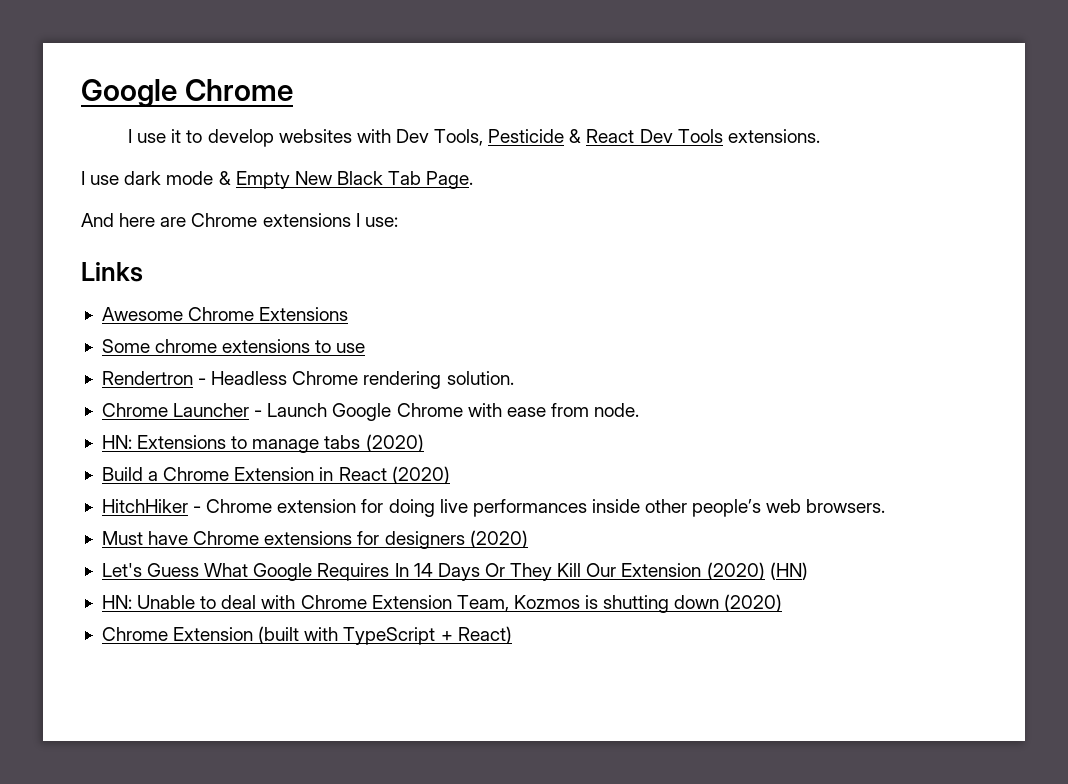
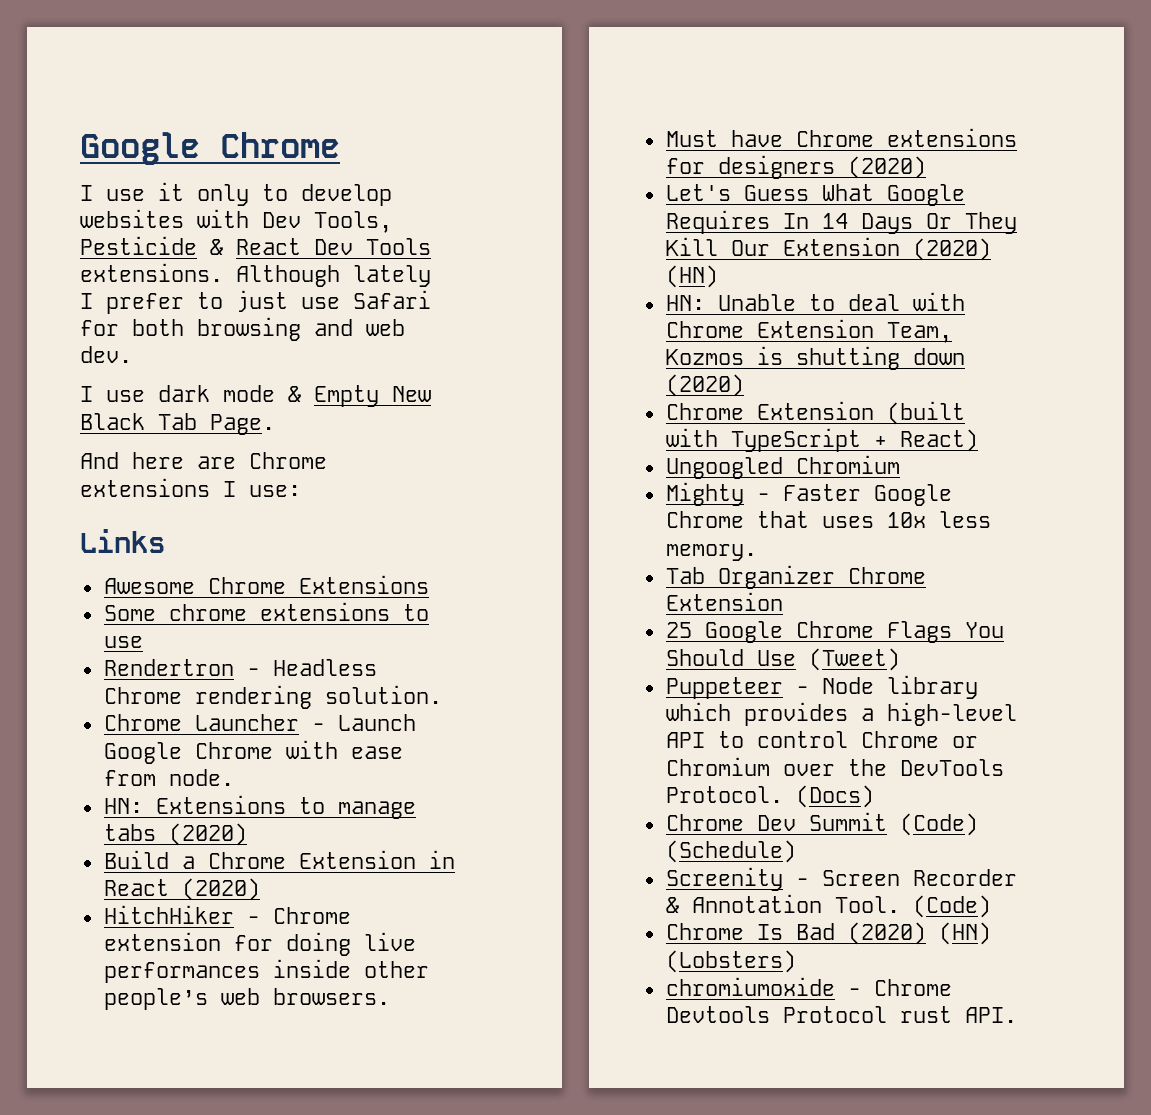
(182, 136) none -> [197,184,249,206] only
(820, 136) none -> [236,265,431,287] [80,290,431,314] [80,317,405,341] [80,346,132,363] Although lately I prefer to just use Safari for both browsing and web dev.
(512, 635) none -> [665,455,900,479] [665,482,952,506] [665,511,991,528] [665,544,757,561] [665,565,926,589] [665,592,783,611] [665,621,1004,643] [665,648,900,671] [665,675,978,699] [665,702,1017,726] [665,731,978,748] [665,757,1004,776] [665,785,874,808] [665,812,978,836] [665,840,796,863] [665,867,1017,891] [665,894,991,918] [665,922,991,945] [665,950,796,973] [665,977,952,996] [665,1006,1017,1023] // Ungoogled Chromium // Mighty - Faster Google Chrome that uses 10x less memory. // Tab Organizer Chrome Extension // 25 Google Chrome Flags You Should Use (Tweet) // Puppeteer - Node library which provides a high-level API to control Chrome or Chromium over the DevTools Protocol. (Docs) // Chrome Dev Summit (Code) (Schedule) // Screenity - Screen Recorder & Annotation Tool. (Code) // Chrome Is Bad (2020) (HN) (Lobsters) // chromiumoxide - Chrome Devtools Protocol rust API.

